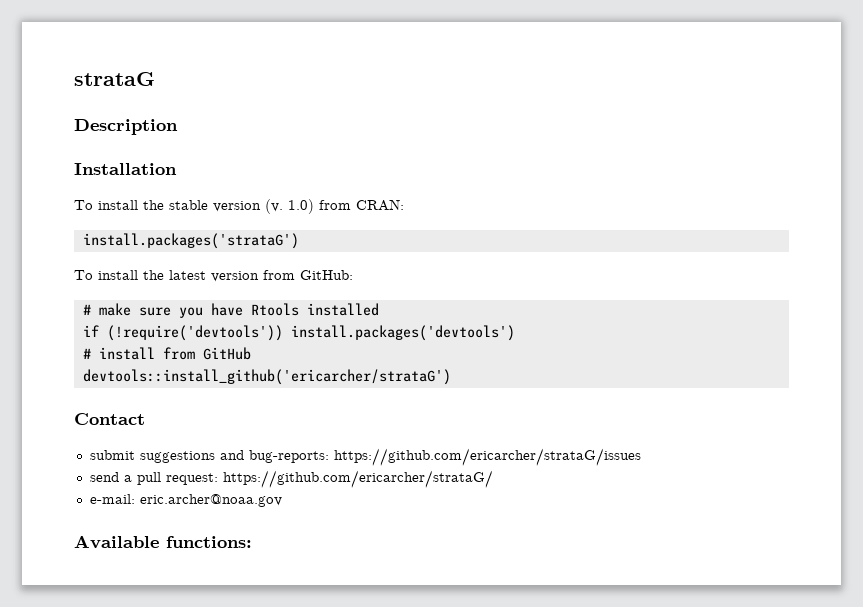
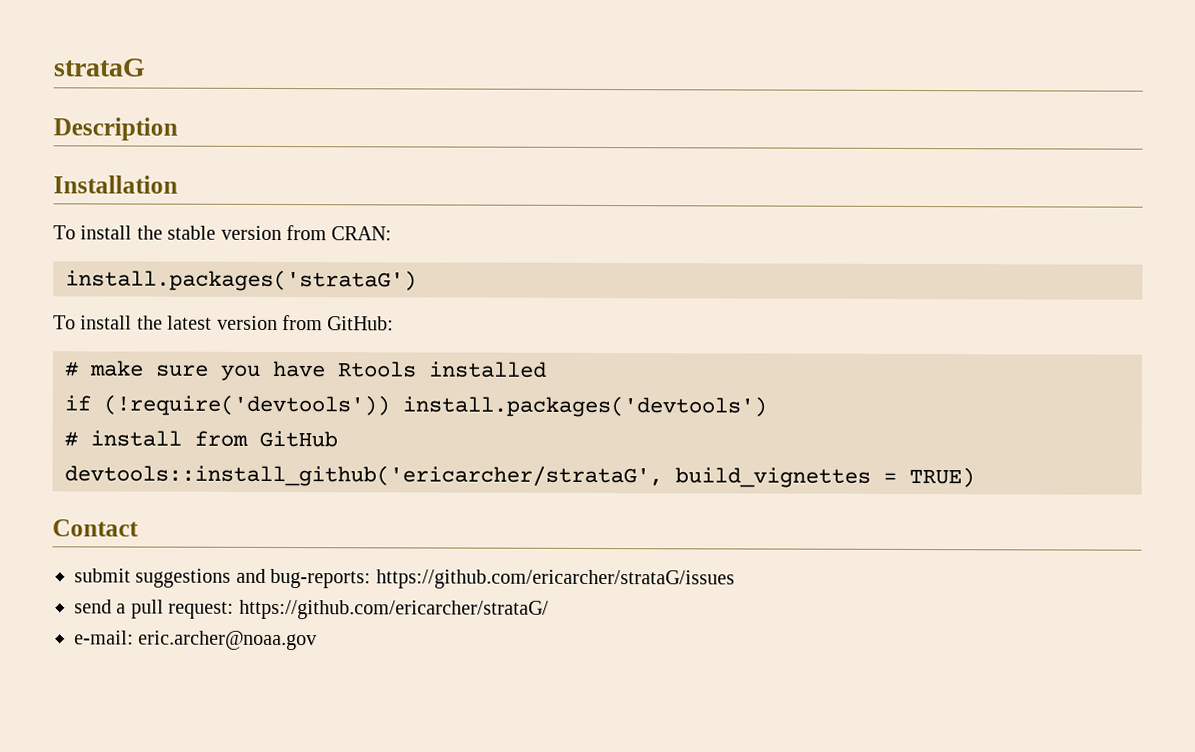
[265,199,314,214] (v. 1.0) -> (282, 233) none
[82,369,451,385] devtools::install_github('ericarcher/strataG') -> [64,464,975,488] devtools::install_github('ericarcher/strataG', build_vignettes = TRUE)
[74,535,252,549] // Available functions: -> (318, 640) none

